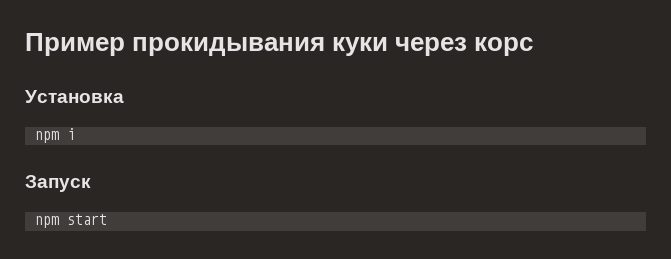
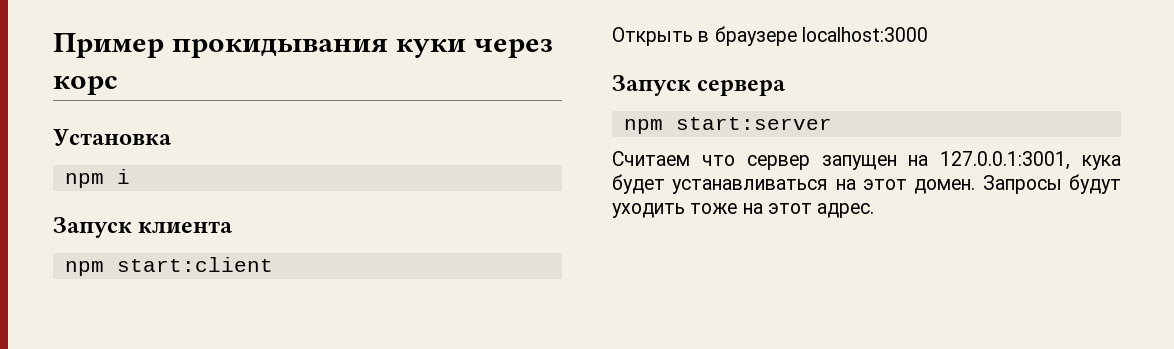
[34,214,107,228] // npm start -> [138,221,234,233] [64,257,273,276] [612,26,928,46] [612,75,787,96] [623,117,832,134] [612,151,1121,170] [612,174,1121,194] [612,203,875,218] клиента // npm start:client // Открыть в браузере localhost:3000 // Запуск сервера // npm start:server // Считаем что сервер запущен на 127.0.0.1:3001, кука будет устанавливаться на этот домен. Запросы будут уходить тоже на этот адрес.

